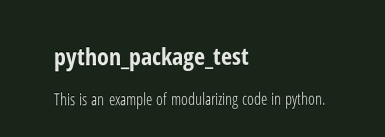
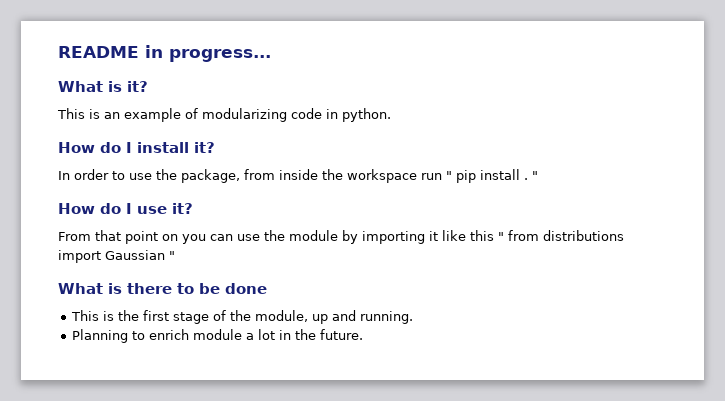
[53,46,250,72] python_package_test -> [58,45,271,62] [58,81,148,92] README in progress... // What is it?
(327, 100) none -> [58,142,215,153] [58,169,538,183] [58,203,193,214] [58,230,624,244] [58,250,175,263] [58,283,267,294] [71,310,414,324] [72,329,364,343] // How do I install it? // In order to use the package, from inside the workspace run " pip install . " // How do I use it? // From that point on you can use the module by importing it like this " from distributions import Gaussian " // What is there to be done // This is the first stage of the module, up and running. // Planning to enrich module a lot in the future.

